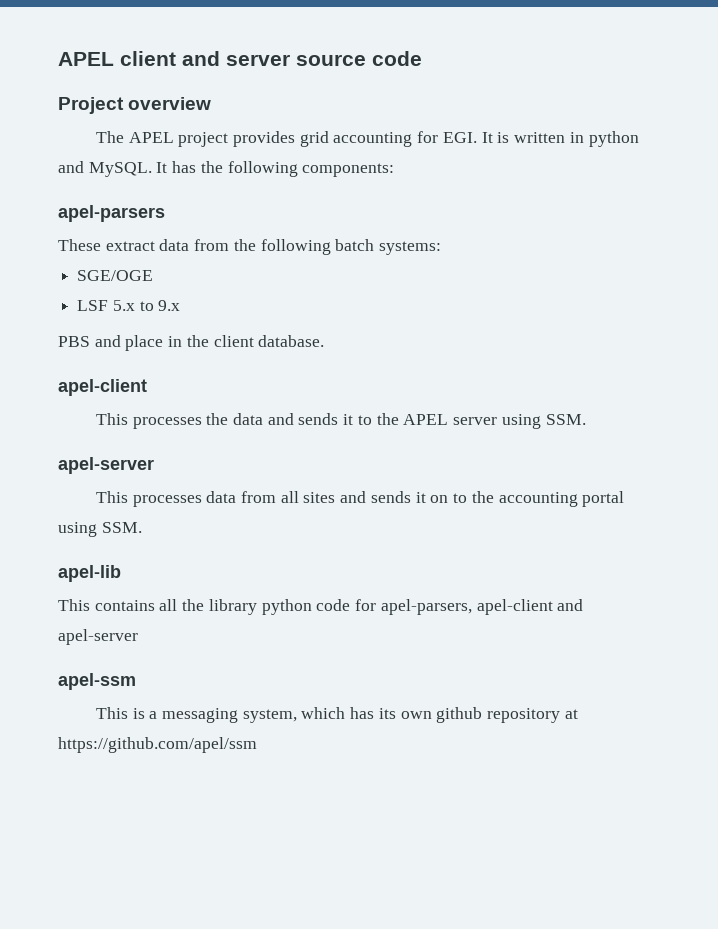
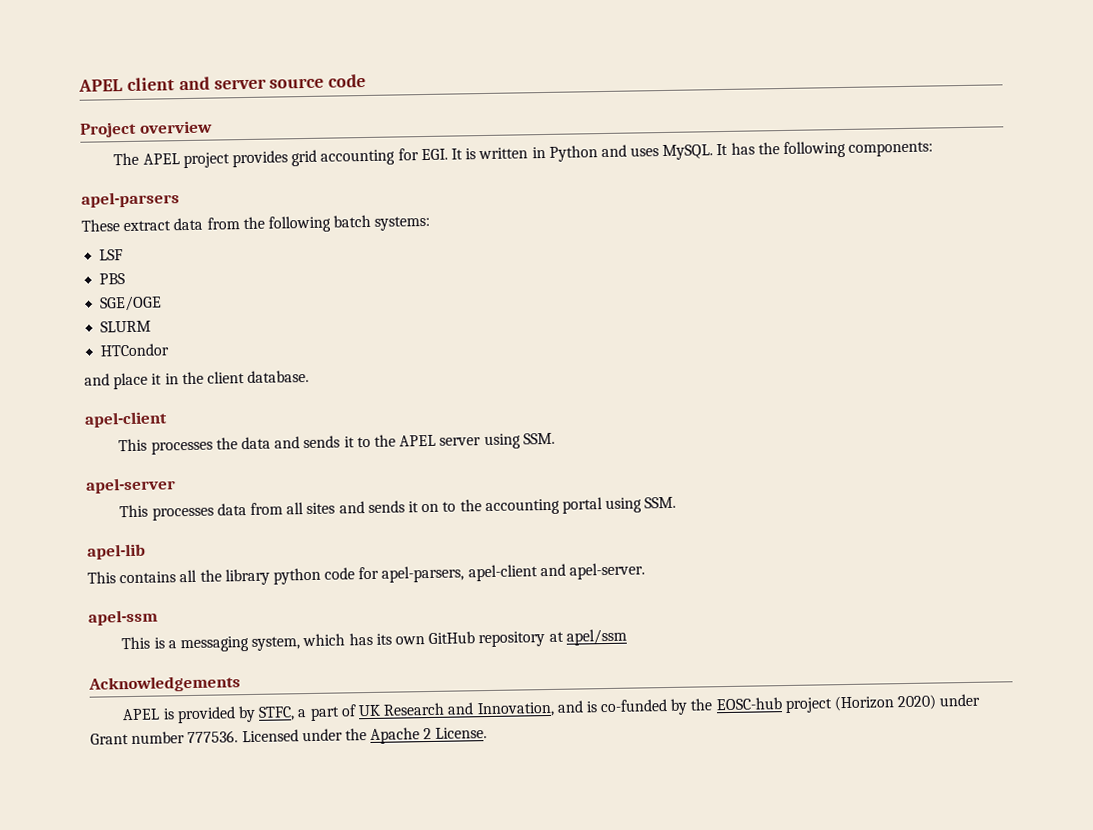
[588,131,639,147] [58,161,84,173] python and -> [548,144,660,162] Python and uses
(442, 248) none -> [99,249,124,261] [99,273,126,285] // LSF // PBS
[77,300,181,311] [58,336,90,347] LSF 5.x to 9.x // PBS -> [100,320,152,333] [100,343,170,357] SLURM // HTCondor //
(164, 343) none -> [151,373,163,385] it
[58,629,138,645] apel-server -> [569,562,646,580] apel-server.
[436,707,483,723] github -> [428,631,476,645] GitHub
[58,737,257,753] https://github.com/apel/ssm -> [565,628,627,646] [88,675,241,693] [122,693,981,724] [90,727,488,745] apel/ssm // Acknowledgements // APEL is provided by STFC, a part of UK Research and Innovation, and is co-funded by the EOSC-hub project (Horizon 2020) under Grant number 777536. Licensed under the Apache 2 License.

